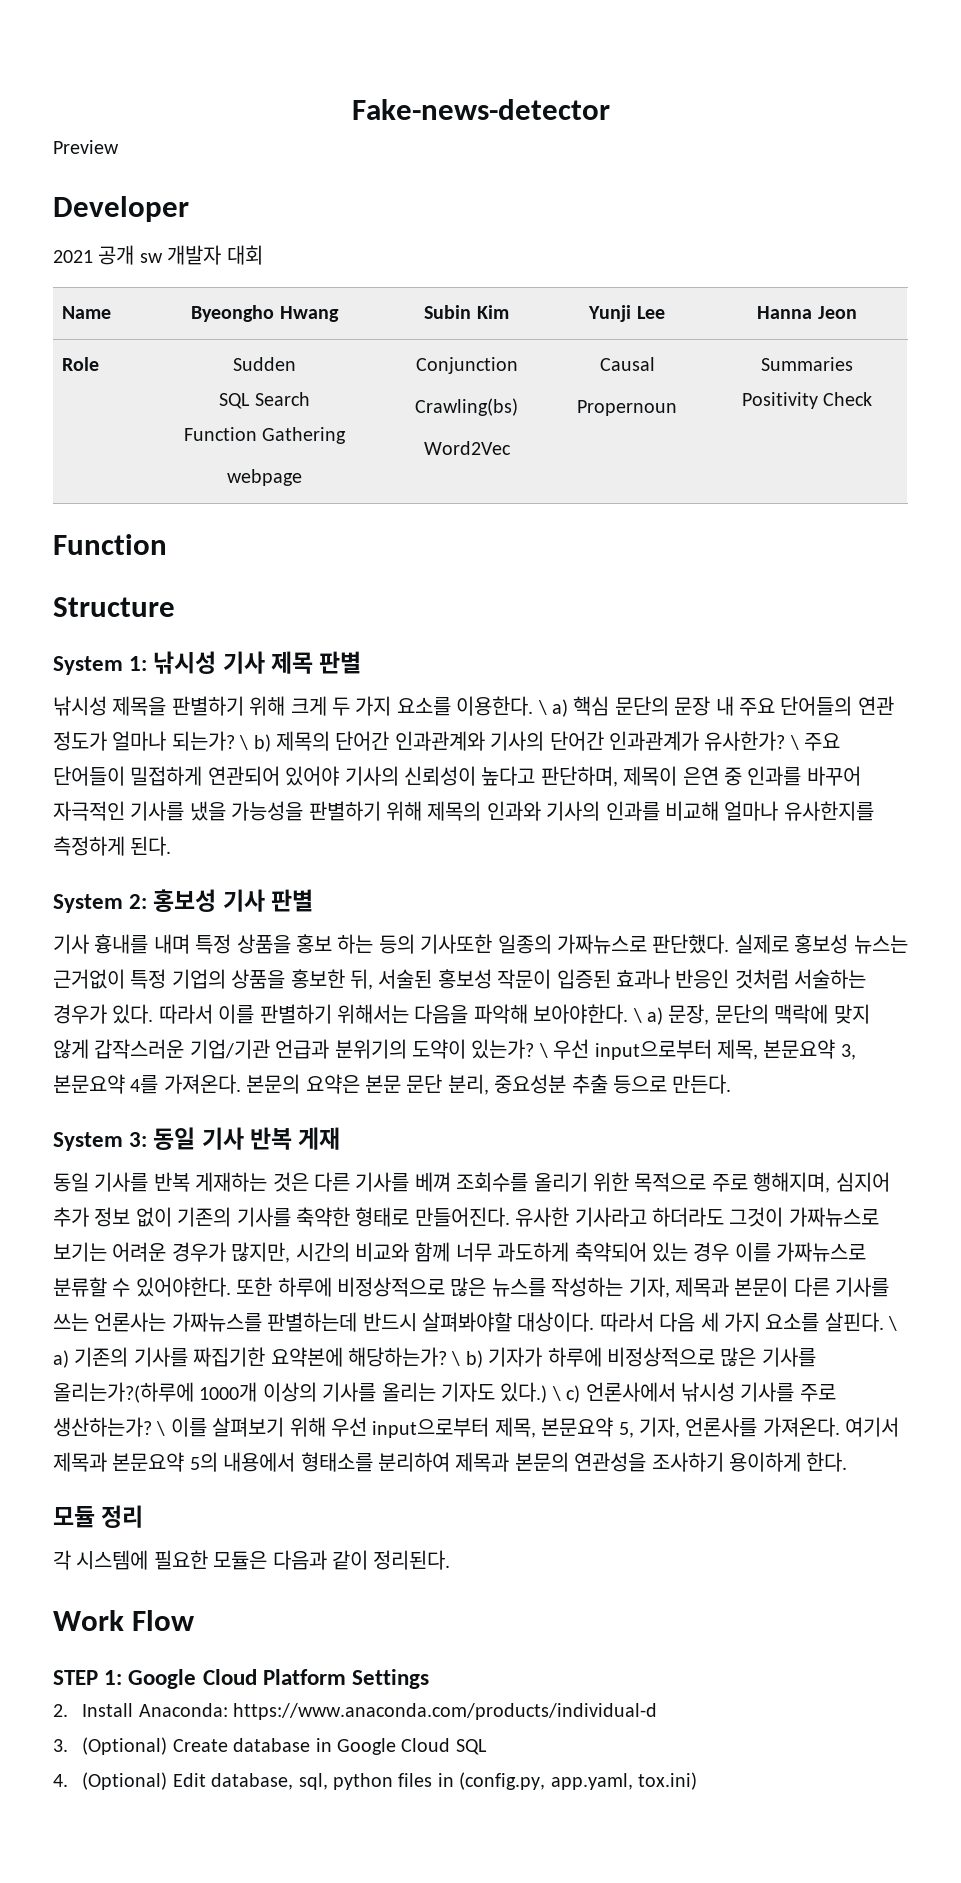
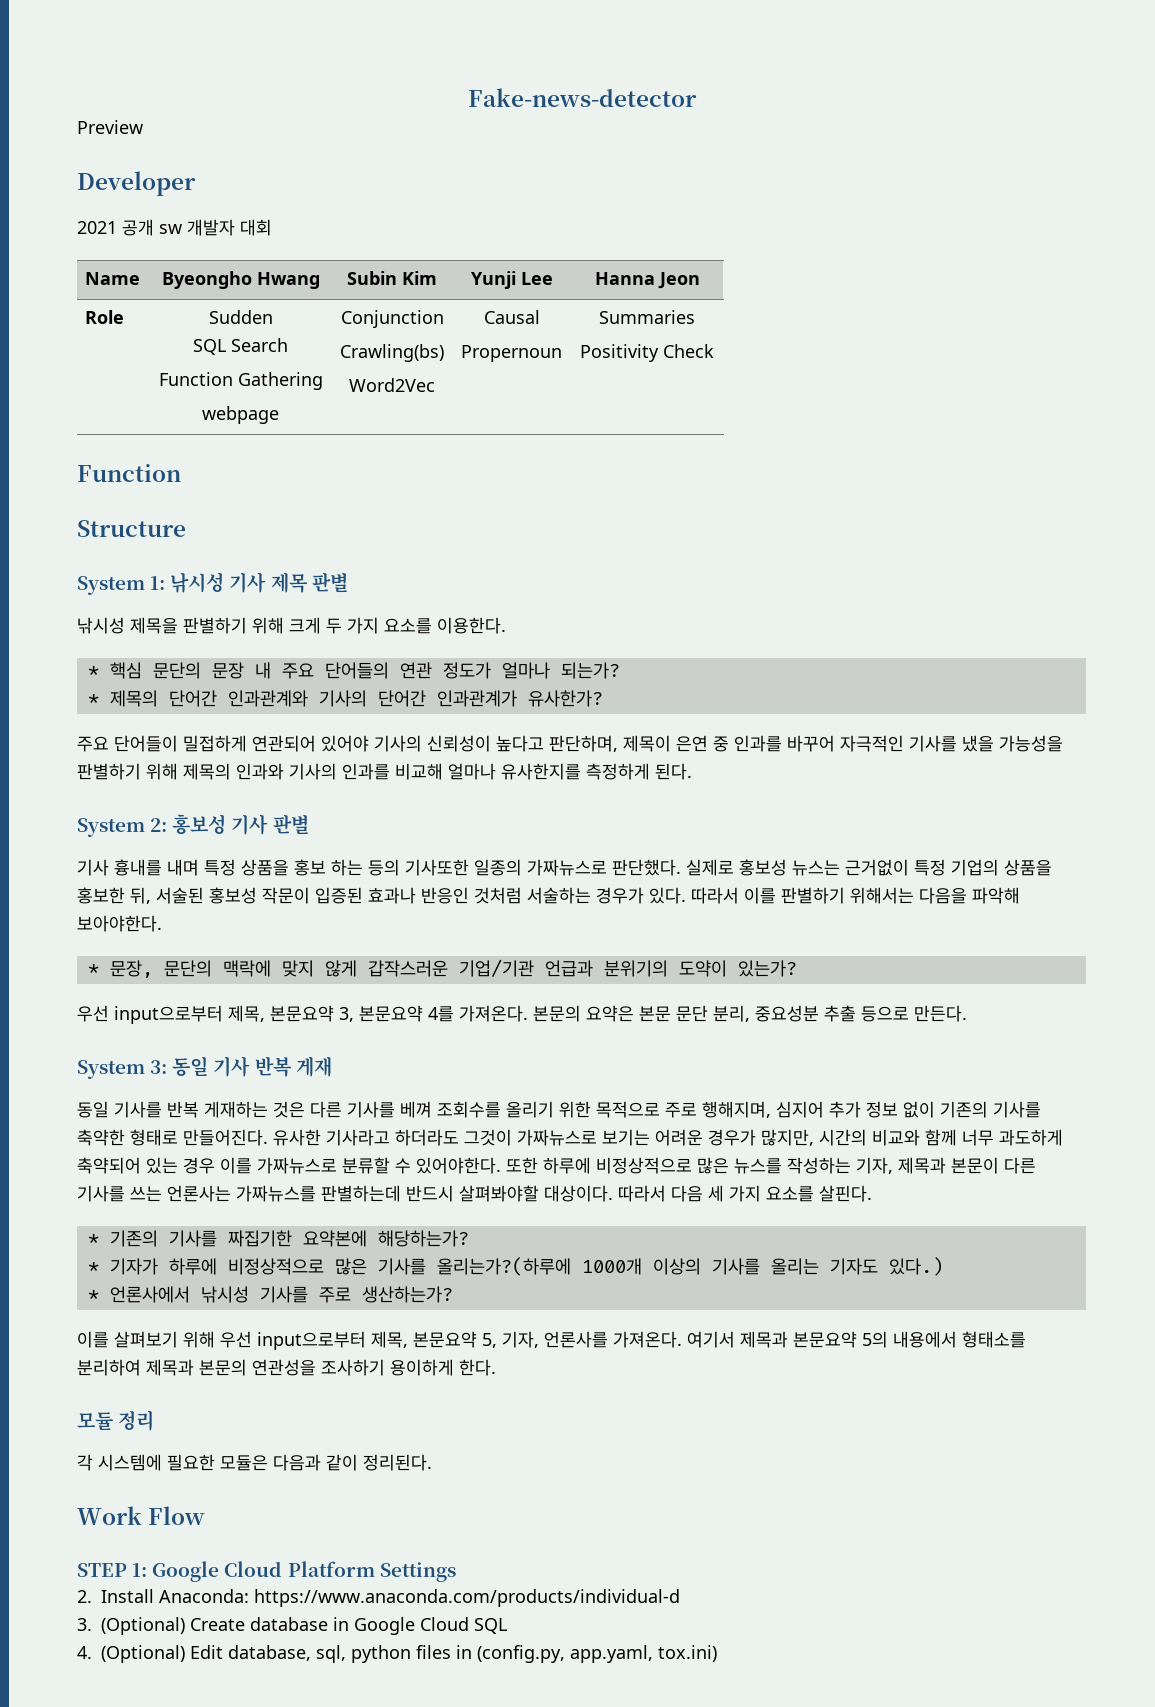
[537,699,568,717] \ a) -> [87,666,99,677] // *
[239,734,271,752] \ b) -> [87,694,99,705] // *
[789,735,799,750] \ -> (603, 698) //
[632,1007,663,1025] \ a) -> [87,964,99,975] // *
[538,1043,548,1058] \ -> (797, 968) //
[888,1316,898,1331] [53,1350,69,1368] \ a) -> [87,1234,99,1245] // *
[451,1350,483,1368] \ b) -> [87,1262,99,1273] // *
[551,1385,581,1403] \ c) -> [87,1290,99,1301] // *
[156,1421,166,1436] \ -> (453, 1294) //

